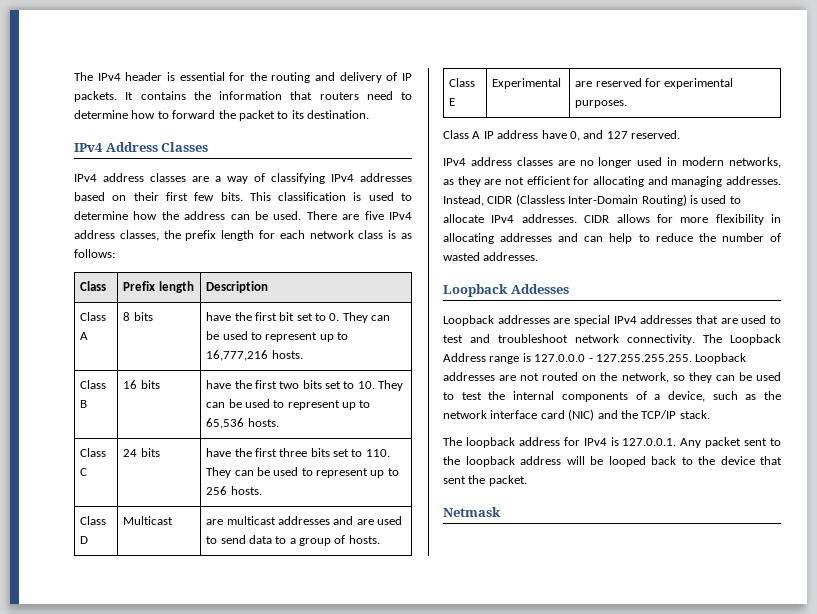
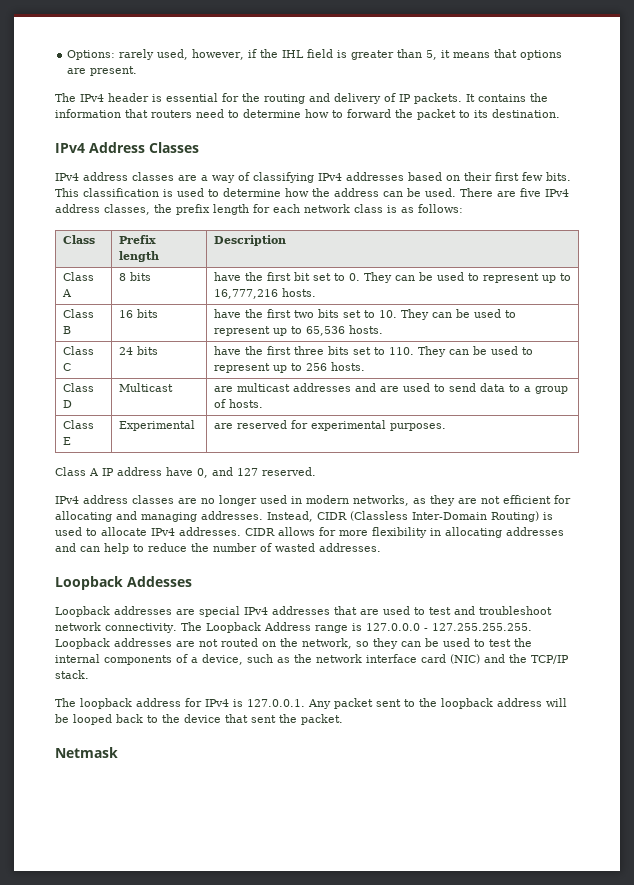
(74, 76) none -> [67,49,563,60] [67,66,138,76] Options: rarely used, however, if the IHL field is greater than 5, it means that options are present. //

